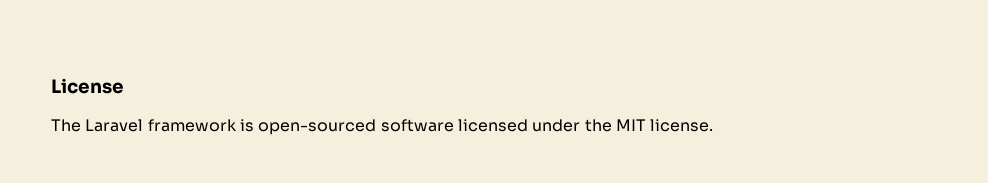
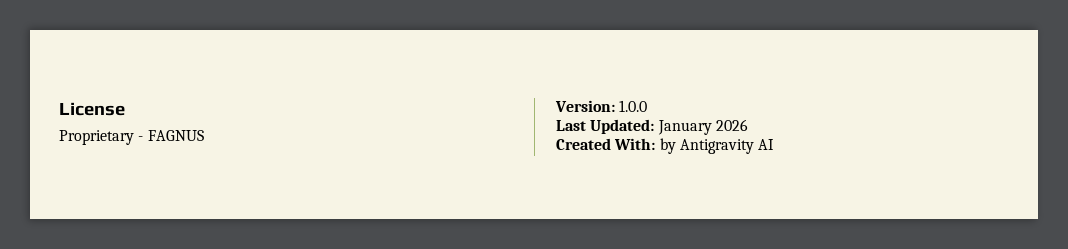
[51,119,714,135] The Laravel framework is open-sourced software licensed under the MIT license. -> [59,130,204,145] [555,100,648,112] [556,119,748,135] [556,138,775,154] Proprietary - FAGNUS // Version: 1.0.0 // Last Updated: January 2026 // Created With: by Antigravity AI

